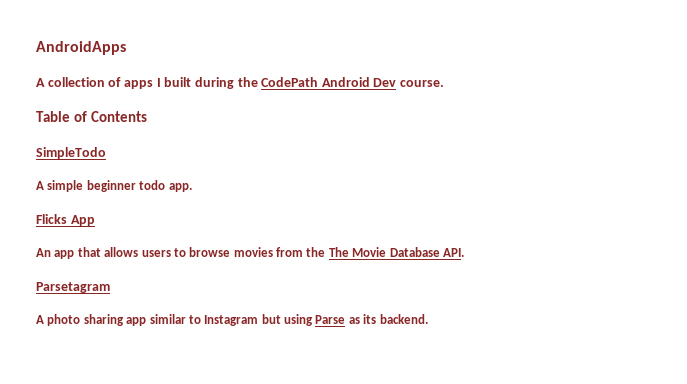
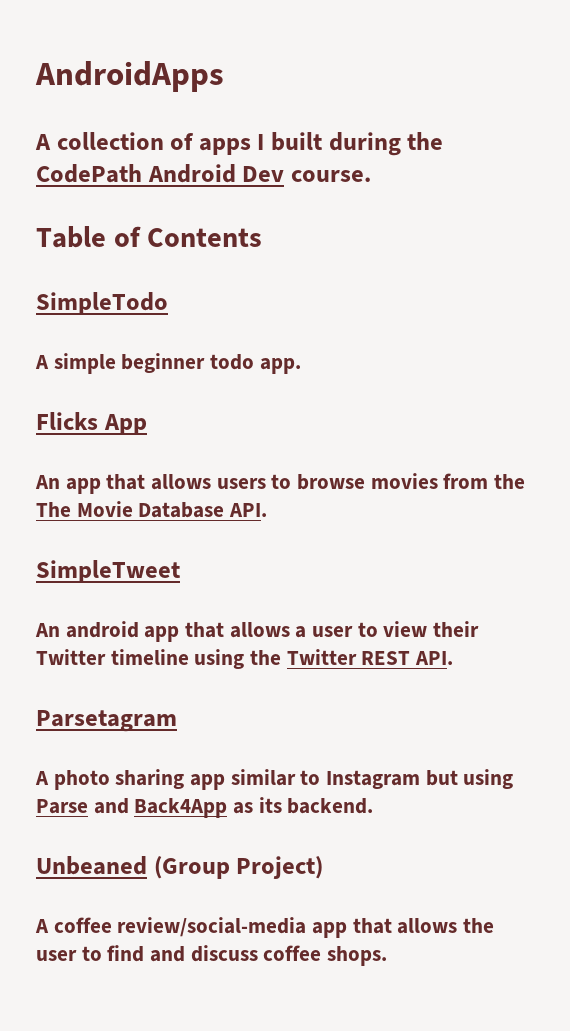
(464, 252) none -> [36,560,180,583] [35,621,480,642] [36,649,454,669] // SimpleTweet // An android app that allows a user to view their Twitter timeline using the Twitter REST API.
(346, 319) none -> [93,798,228,818] and Back4App
(428, 319) none -> [36,856,324,879] [35,917,495,938] [36,945,388,966] // Unbeaned (Group Project) // A coffee review/social-media app that allows the user to find and discuss coffee shops.

